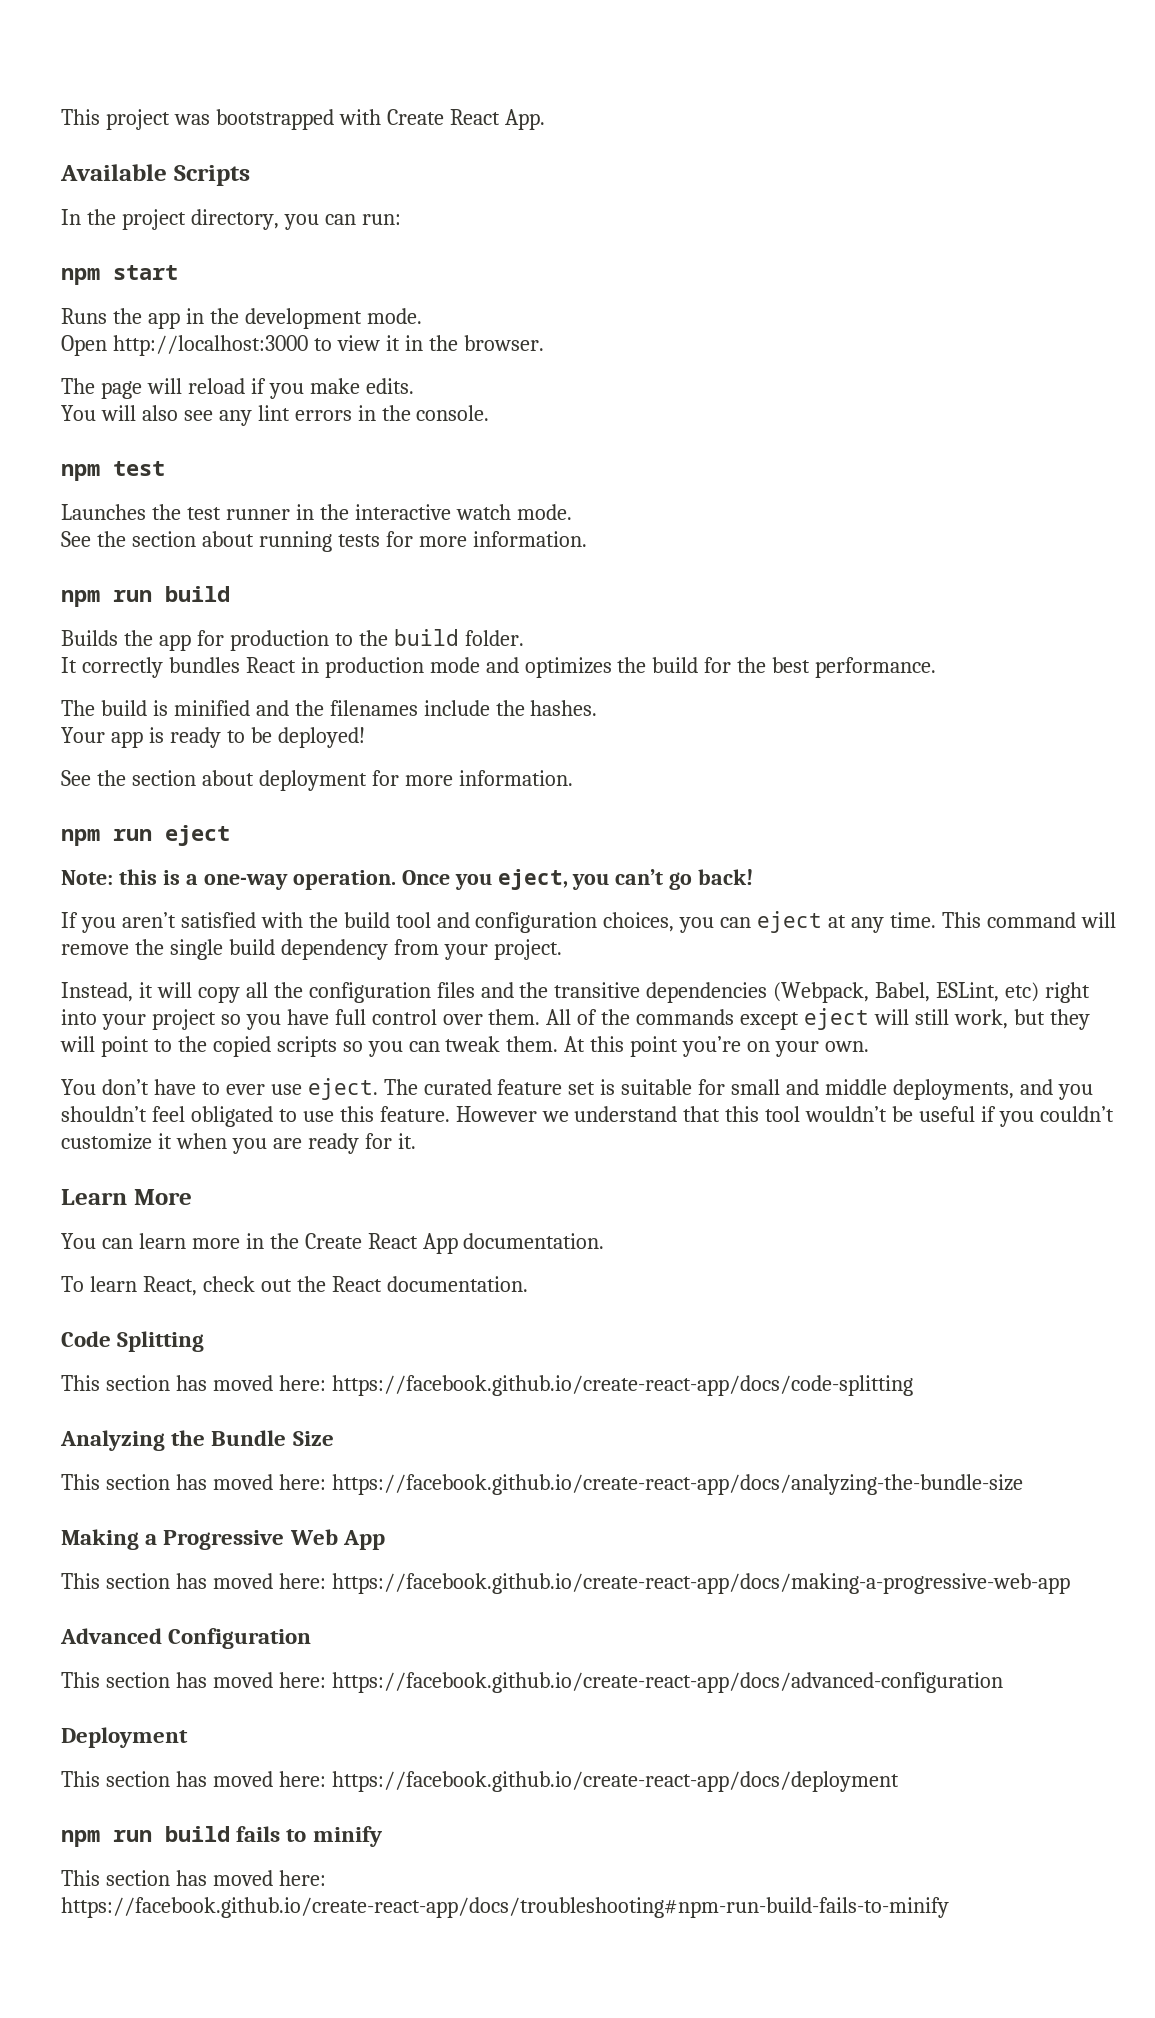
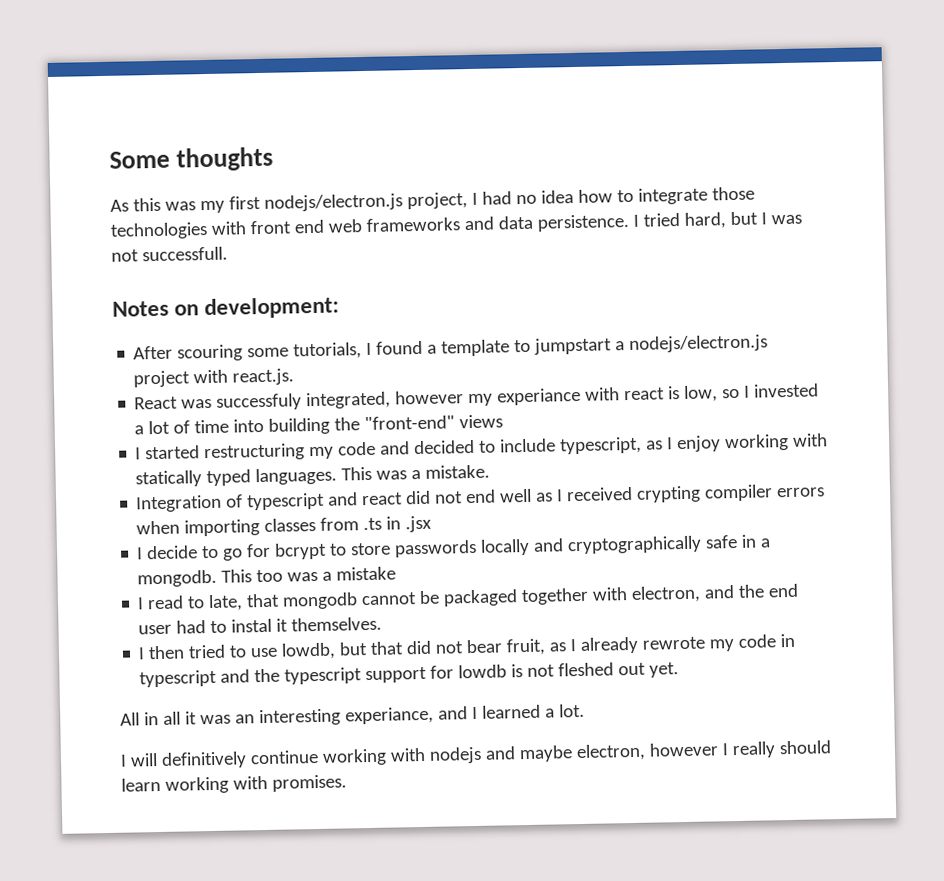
[61,109,545,130] [60,164,250,186] [61,209,401,230] [61,265,178,285] [61,308,422,329] [61,335,544,356] [61,378,414,399] [61,405,490,426] [61,461,165,481] [61,504,572,520] [61,531,587,552] [61,586,230,607] [61,629,524,651] [61,657,937,678] [61,700,598,716] [61,727,365,748] [61,770,573,791] [61,825,230,846] [61,869,754,890] [61,911,1116,933] [61,939,562,960] [61,982,1091,1003] [61,1008,1090,1030] [60,1036,869,1057] [61,1078,1093,1100] [61,1106,1114,1127] [61,1133,416,1154] [61,1189,192,1205] [61,1233,605,1254] [61,1276,528,1296] [61,1331,205,1352] [61,1375,913,1396] [60,1430,334,1451] [61,1474,1023,1495] [61,1529,385,1550] [61,1573,1070,1594] [60,1628,312,1649] [61,1672,1003,1693] [61,1727,188,1748] [61,1771,899,1792] [61,1826,382,1847] [61,1870,326,1886] [61,1897,949,1918] This project was bootstrapped with Create React App. // Available Scripts // In the project directory, you can run: // npm start // Runs the app in the development mode. // Open http://localhost:3000 to view it in the browser. // The page will reload if you make edits. // You will also see any lint errors in the console. // npm test // Launches the test runner in the interactive watch mode. // See the section about running tests for more information. // npm run build // Builds the app for production to the build folder. // It correctly bundles React in production mode and optimizes the build for the best performance. // The build is minified and the filenames include the hashes. // Your app is ready to be deployed! // See the section about deployment for more information. // npm run eject // Note: this is a one-way operation. Once you eject, you can’t go back! // If you aren’t satisfied with the build tool and configuration choices, you can eject at any time. This command will remove the single build dependency from your project. // Instead, it will copy all the configuration files and the transitive dependencies (Webpack, Babel, ESLint, etc) right into your project so you have full control over them. All of the commands except eject will still work, but they will point to the copied scripts so you can tweak them. At this point you’re on your own. // You don’t have to ever use eject. The curated feature set is suitable for small and middle deployments, and you shouldn’t feel obligated to use this feature. However we understand that this tool wouldn’t be useful if you couldn’t customize it when you are ready for it. // Learn More // You can learn more in the Create React App documentation. // To learn React, check out the React documentation. // Code Splitting // This section has moved here: https://facebook.github.io/create-react-app/docs/code-splitting // Analyzing the Bundle Size // This section has moved here: https://facebook.github.io/create-react-app/docs/analyzing-the-bundle-size // Making a Progressive Web App // This section has moved here: https://facebook.github.io/create-react-app/docs/making-a-progressive-web-app // Advanced Configuration // This section has moved here: https://facebook.github.io/create-react-app/docs/advanced-configuration // Deployment // This section has moved here: https://facebook.github.io/create-react-app/docs/deployment // npm run build fails to minify // This section has moved here: https://facebook.github.io/create-react-app/docs/troubleshooting#npm-run-build-fails-to-minify -> [109,146,274,172] [110,186,755,214] [110,211,802,240] [111,246,228,262] [112,296,340,320] [133,334,769,362] [133,368,295,388] [134,383,820,411] [134,414,504,435] [135,433,829,462] [135,464,491,488] [136,484,826,513] [136,515,433,537] [136,534,772,561] [137,566,397,588] [137,583,800,612] [138,616,383,635] [138,633,796,660] [139,662,680,688] [120,703,585,727] [120,740,832,769] [121,774,347,794] Some thoughts // As this was my first nodejs/electron.js project, I had no idea how to integrate those technologies with front end web frameworks and data persistence. I tried hard, but I was not successfull. // Notes on development: // After scouring some tutorials, I found a template to jumpstart a nodejs/electron.js project with react.js. // React was successfuly integrated, however my experiance with react is low, so I invested a lot of time into building the "front-end" views // I started restructuring my code and decided to include typescript, as I enjoy working with statically typed languages. This was a mistake. // Integration of typescript and react did not end well as I received crypting compiler errors when importing classes from .ts in .jsx // I decide to go for bcrypt to store passwords locally and cryptographically safe in a mongodb. This too was a mistake // I read to late, that mongodb cannot be packaged together with electron, and the end user had to instal it themselves. // I then tried to use lowdb, but that did not bear fruit, as I already rewrote my code in typescript and the typescript support for lowdb is not fleshed out yet. // All in all it was an interesting experiance, and I learned a lot. // I will definitively continue working with nodejs and maybe electron, however I really should learn working with promises.

